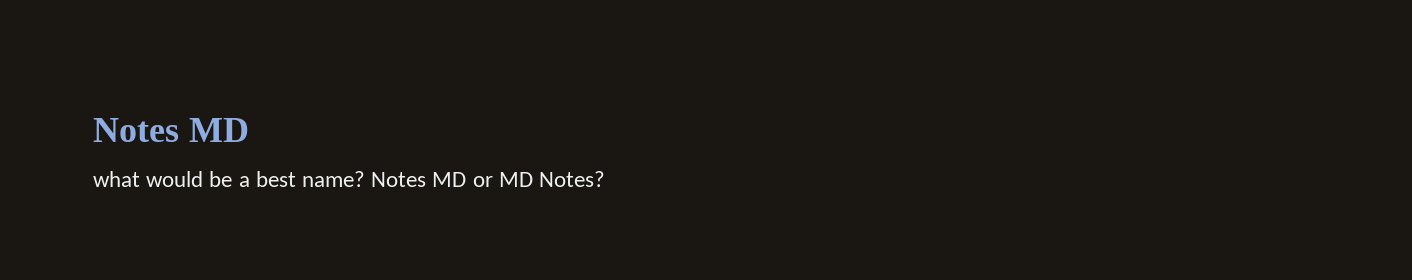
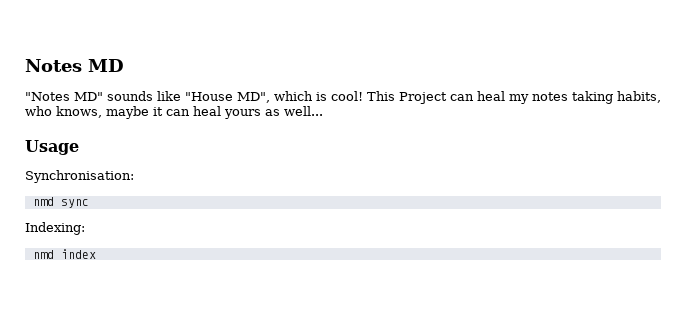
[93,171,606,187] what would be a best name? Notes MD or MD Notes? -> [25,91,661,104] [25,106,323,119] [25,140,79,155] [25,170,134,183] [32,197,89,208] [25,222,85,235] [32,249,96,259] "Notes MD" sounds like "House MD", which is cool! This Project can heal my notes taking habits, who knows, maybe it can heal yours as well... // Usage // Synchronisation: // nmd sync // Indexing: // nmd index

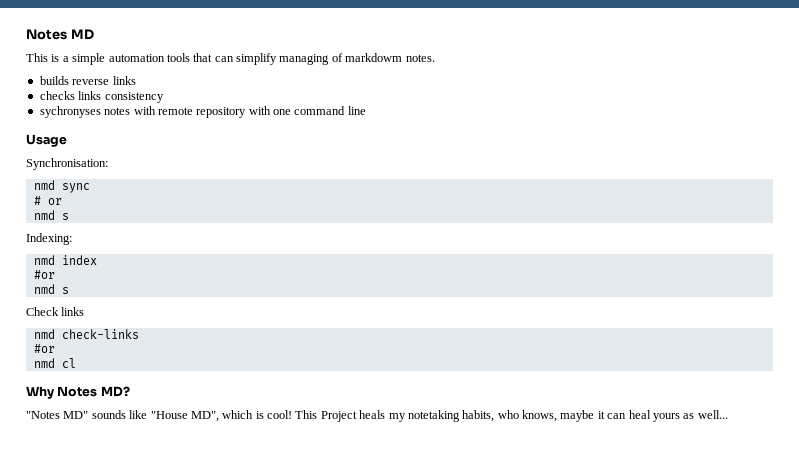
(124, 65) none -> [26,53,435,65] [39,76,136,85] [39,91,164,103] [39,106,366,118] [26,134,67,147] [26,158,108,170] [33,180,90,193] [33,196,62,205] [33,210,69,220] [26,233,72,245] [33,255,97,265] [33,270,55,279] [33,284,69,294] [26,307,85,316] [33,329,139,339] [33,344,55,353] [33,358,76,368] [26,386,130,399] // This is a simple automation tools that can simplify managing of markdowm notes. // builds reverse links // checks links consistency // sychronyses notes with remote repository with one command line // Usage // Synchronisation: // nmd sync // # or // nmd s // Indexing: // nmd index // #or // nmd s // Check links // nmd check-links // #or // nmd cl // Why Notes MD?
[450,91,613,104] can heal my notes taking -> [359,410,460,422] heals my notetaking
[25,140,79,155] [25,170,134,183] [32,197,89,208] [25,222,85,235] [32,249,96,259] // Usage // Synchronisation: // nmd sync // Indexing: // nmd index -> (728, 414) none

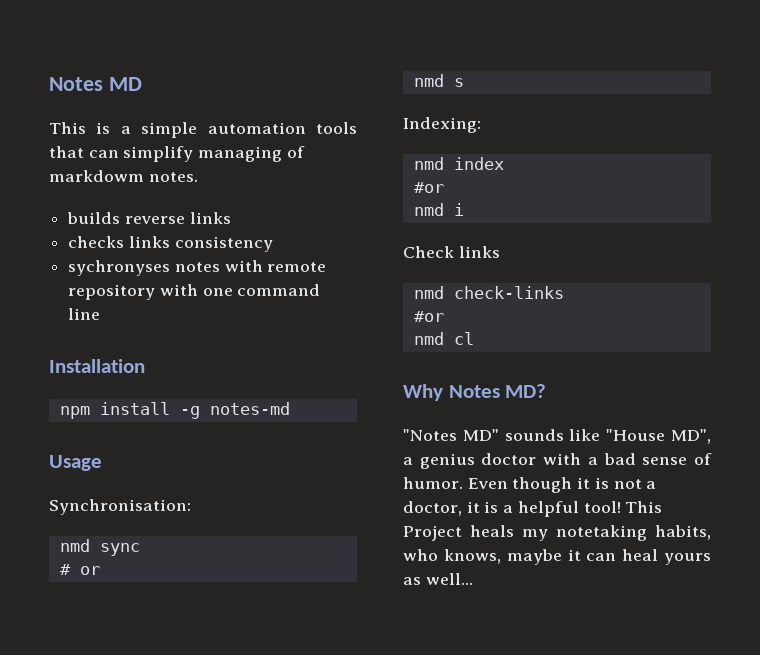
(366, 110) none -> [49,359,145,373] [59,402,290,419] // Installation // npm install -g notes-md
[61,287,69,294] s -> [453,203,464,216] i
[222,410,292,419] which is cool! -> [403,453,712,469] [403,477,657,493] [403,501,621,517] a genius doctor with a bad sense of humor. Even though it is not a doctor, it is a helpful tool!

